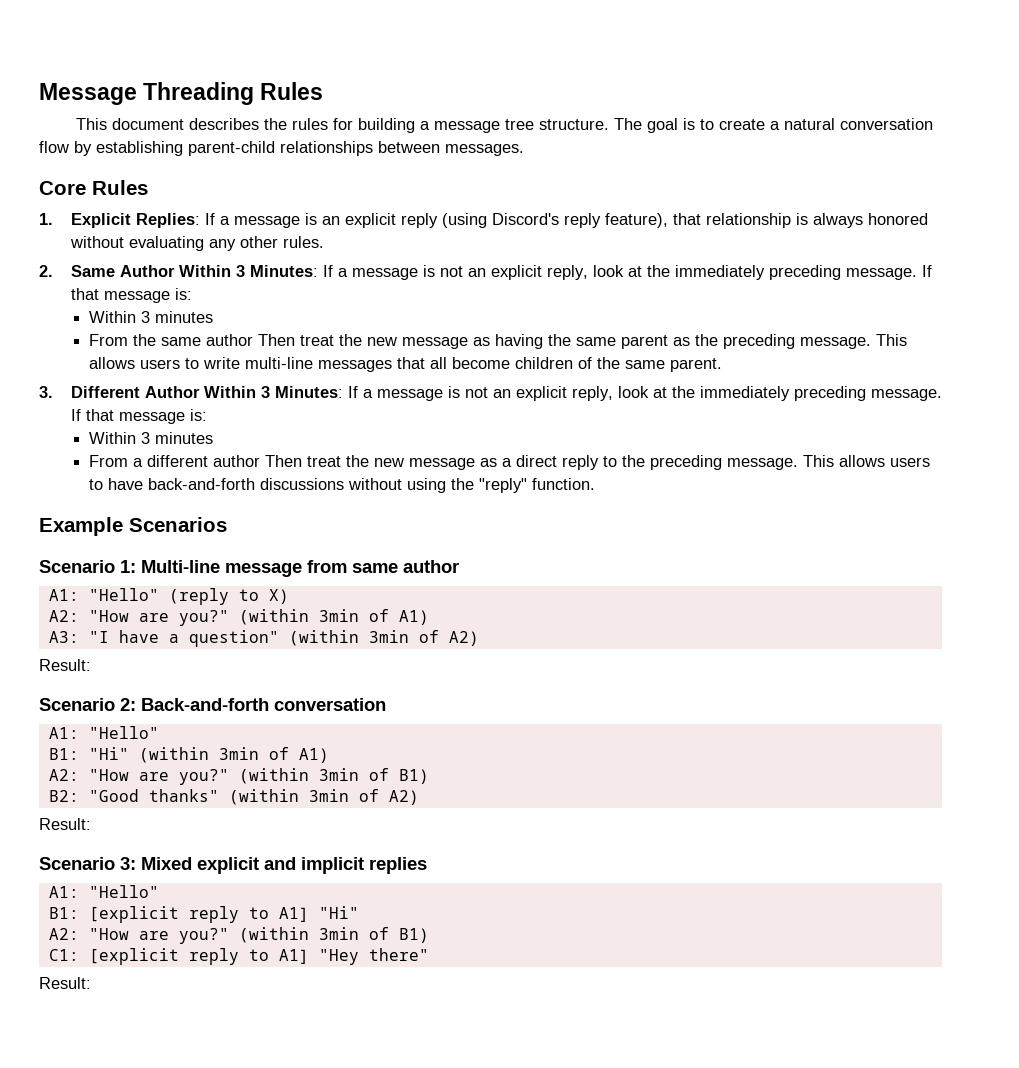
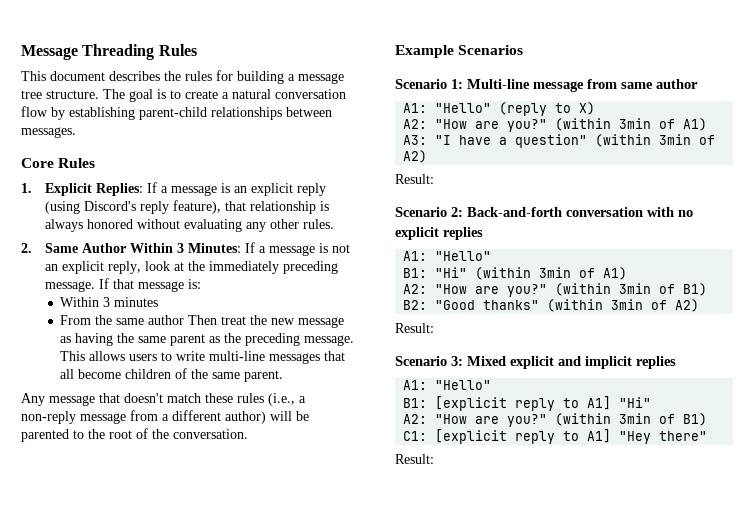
[39,386,942,401] [70,409,207,424] [88,432,213,444] [88,455,930,470] [88,478,595,493] 3. Different Author Within 3 Minutes: If a message is not an explicit reply, look at the immediately preceding message. If that message is: // Within 3 minutes // From a different author Then treat the new message as a direct reply to the preceding message. This allows users to have back-and-forth discussions without using the "reply" function. -> [21,393,306,406] [21,410,309,424] [21,428,248,442] Any message that doesn't match these rules (i.e., a non-reply message from a different author) will be parented to the root of the conversation.
(386, 704) none -> [647,207,693,217] [395,227,483,240] with no explicit replies

